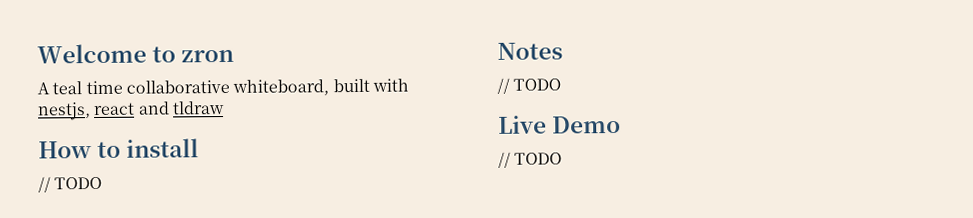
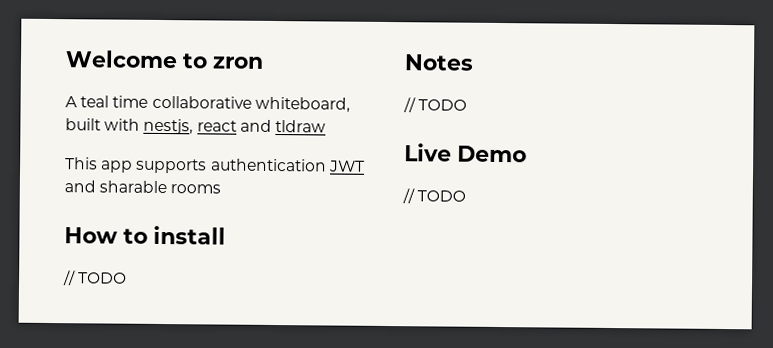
(225, 108) none -> [65,157,365,174] [64,180,222,194] // This app supports authentication JWT and sharable rooms

